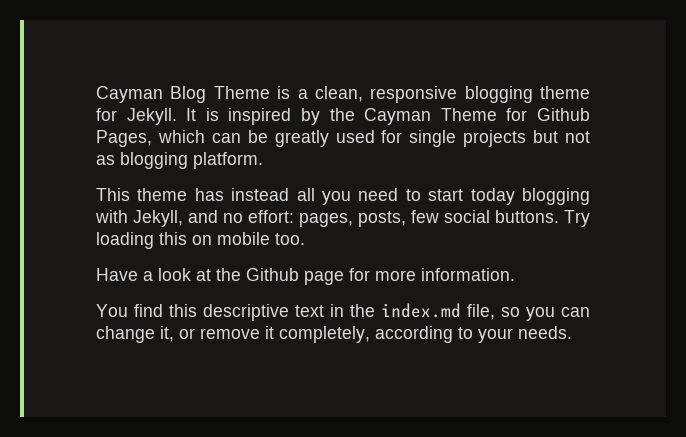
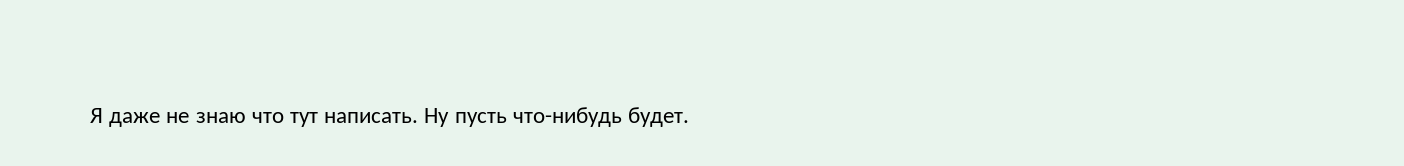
[96,86,590,103] [96,108,590,125] [96,130,590,147] [96,152,263,169] [96,188,590,205] [95,210,590,227] [96,232,305,249] [96,268,515,285] [96,303,590,321] [96,326,572,343] Cayman Blog Theme is a clean, responsive blogging theme for Jekyll. It is inspired by the Cayman Theme for Github Pages, which can be greatly used for single projects but not as blogging platform. // This theme has instead all you need to start today blogging with Jekyll, and no effort: pages, posts, few social buttons. Try loading this on mobile too. // Have a look at the Github page for more information. // You find this descriptive text in the index.md file, so you can change it, or remove it completely, according to your needs. -> [90,107,690,127] Я даже не знаю что тут написать. Ну пусть что-нибудь будет.

